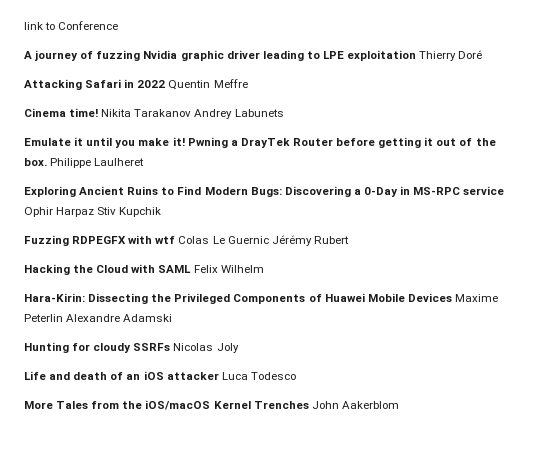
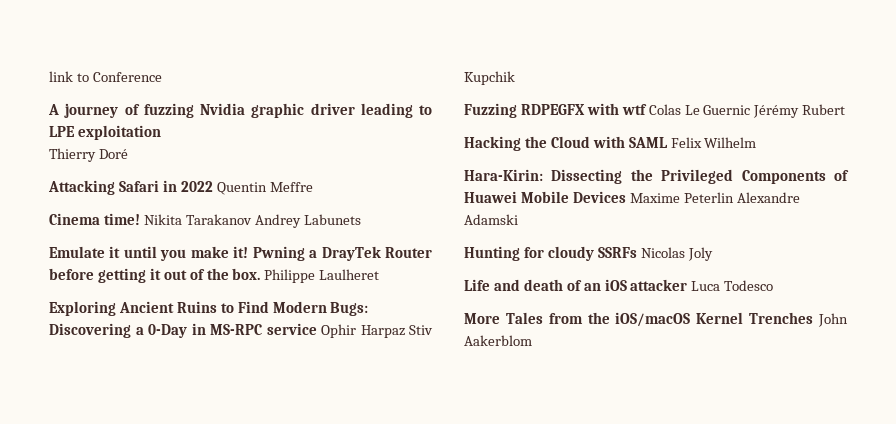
(417, 55) none -> (161, 132) //

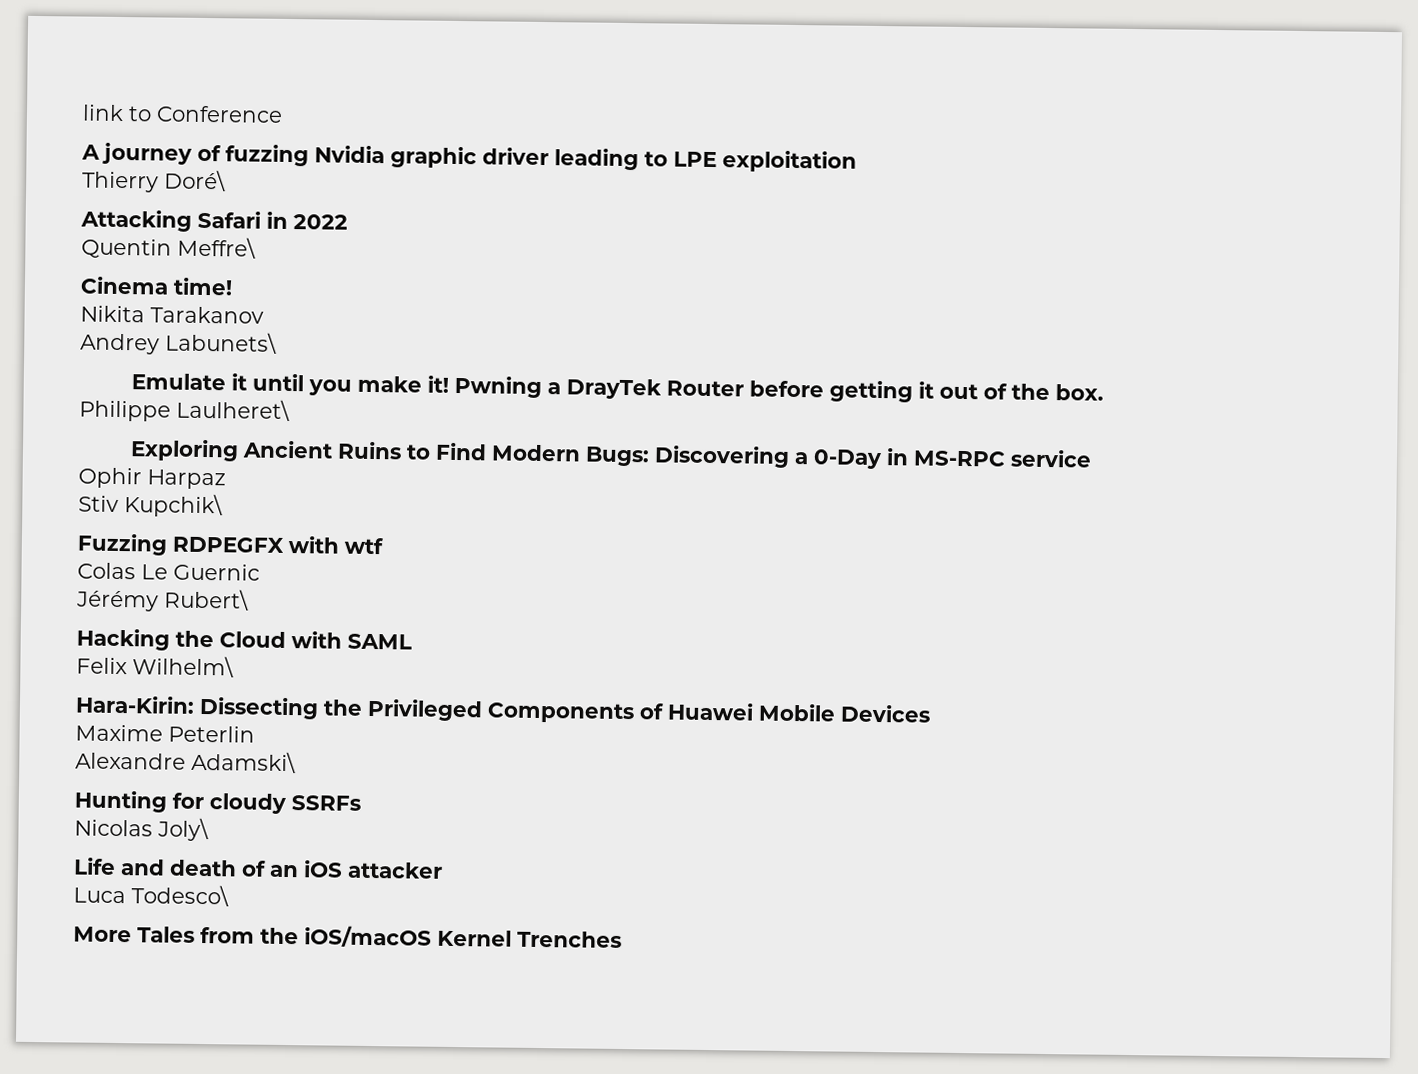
[98,149,128,159] Doré -> [164,169,226,192] Doré\
[216,182,313,195] Quentin Meffre -> [81,236,256,259] // Quentin Meffre\
(140, 219) none -> (233, 286) //
[254,214,361,228] Andrey Labunets -> [80,331,277,355] // Andrey Labunets\
[264,269,380,283] Philippe Laulheret -> [79,398,290,422] // Philippe Laulheret\
(317, 329) none -> (1092, 458) //
[409,325,433,335] [464,71,515,85] Stiv Kupchik -> [78,493,223,518] // Stiv Kupchik\
(647, 109) none -> (383, 546) //
[753,104,846,118] Jérémy Rubert -> [76,588,249,612] // Jérémy Rubert\
[670,137,757,148] Felix Wilhelm -> [76,655,234,678] // Felix Wilhelm\
(626, 197) none -> (931, 713) //
[736,192,800,203] [464,214,518,225] Alexandre Adamski -> [75,750,296,774] // Alexandre Adamski\
[640,247,713,261] Nicolas Joly -> [74,817,209,842] // Nicolas Joly\
[691,280,774,291] Luca Todesco -> [73,884,229,907] // Luca Todesco\
[818,313,848,327] [464,335,532,346] John Aakerblom -> (622, 939) none

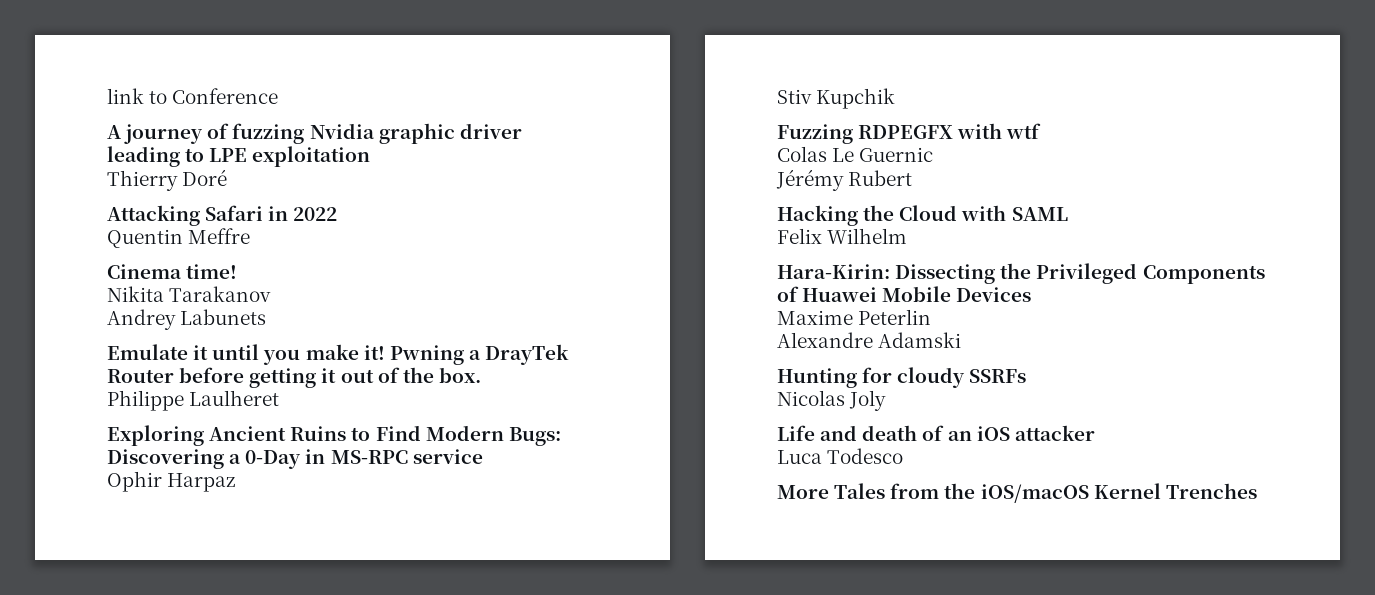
[164,169,226,192] Doré\ -> [182,169,228,186] Doré
[177,236,256,259] Meffre\ -> [188,228,251,244] Meffre
[165,331,277,354] Labunets\ -> [180,309,267,325] Labunets
[176,398,290,422] Laulheret\ -> [189,390,280,406] Laulheret
[124,493,223,518] Kupchik\ -> [816,88,896,109] Kupchik
[164,588,249,611] Rubert\ -> [848,170,913,186] Rubert
[132,655,234,678] Wilhelm\ -> [827,228,908,244] Wilhelm
[191,750,296,774] Adamski\ -> [878,332,962,348] Adamski
[157,817,209,842] Joly\ -> [849,390,887,411] Joly
[131,884,229,907] Todesco\ -> [827,448,904,464] Todesco

